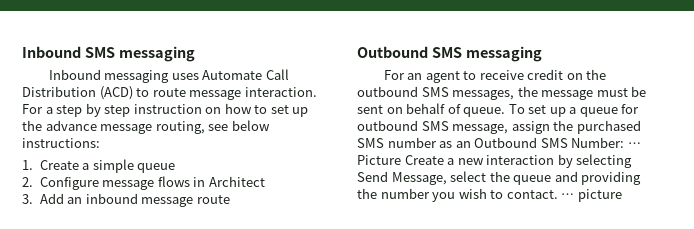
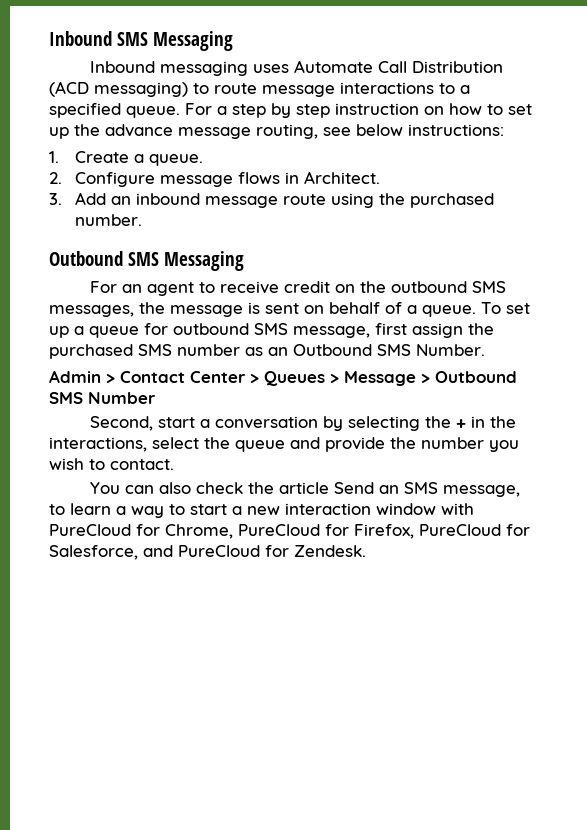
[118,46,195,62] messaging -> [153,31,233,51] Messaging
[99,86,133,100] (ACD) -> [49,81,188,97] (ACD messaging)
[244,87,317,97] interaction. -> [340,82,470,94] [49,103,180,118] interactions to a specified queue.
[92,159,176,173] simple queue -> [148,154,203,166] queue.
[208,176,265,187] Architect -> [303,171,380,184] Architect.
[357,46,542,62] // Outbound SMS messaging -> [330,193,494,208] [74,214,142,226] [49,251,244,271] using the purchased number. // Outbound SMS Messaging
[596,86,647,97] must be -> [248,302,260,314] is
(461, 109) none -> [407,305,417,314] a
(509, 129) none -> [375,323,407,335] first
[571,137,641,148] [357,154,633,168] [357,171,447,185] Number: … Picture Create a new interaction by selecting Send Message, -> [416,344,485,356] [49,370,517,386] [49,392,156,404] [90,416,517,431] [49,437,147,452] Number. // Admin > Contact Center > Queues > Message > Outbound SMS Number // Second, start a conversation by selecting the + in the interactions,
[581,171,642,185] providing -> [325,437,385,452] provide
[561,189,622,202] … picture -> [90,482,521,497] [49,503,474,518] [49,524,530,539] [49,545,366,560] // You can also check the article Send an SMS message, to learn a way to start a new interaction window with PureCloud for Chrome, PureCloud for Firefox, PureCloud for Salesforce, and PureCloud for Zendesk.

